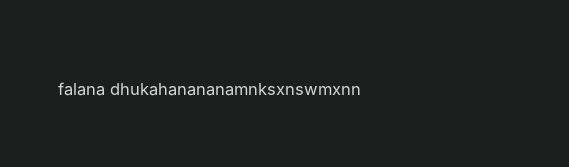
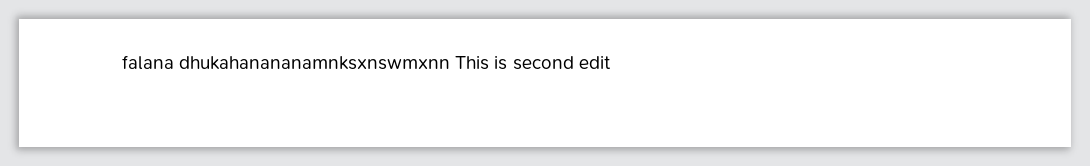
(361, 89) none -> [455,56,611,70] This is second edit

